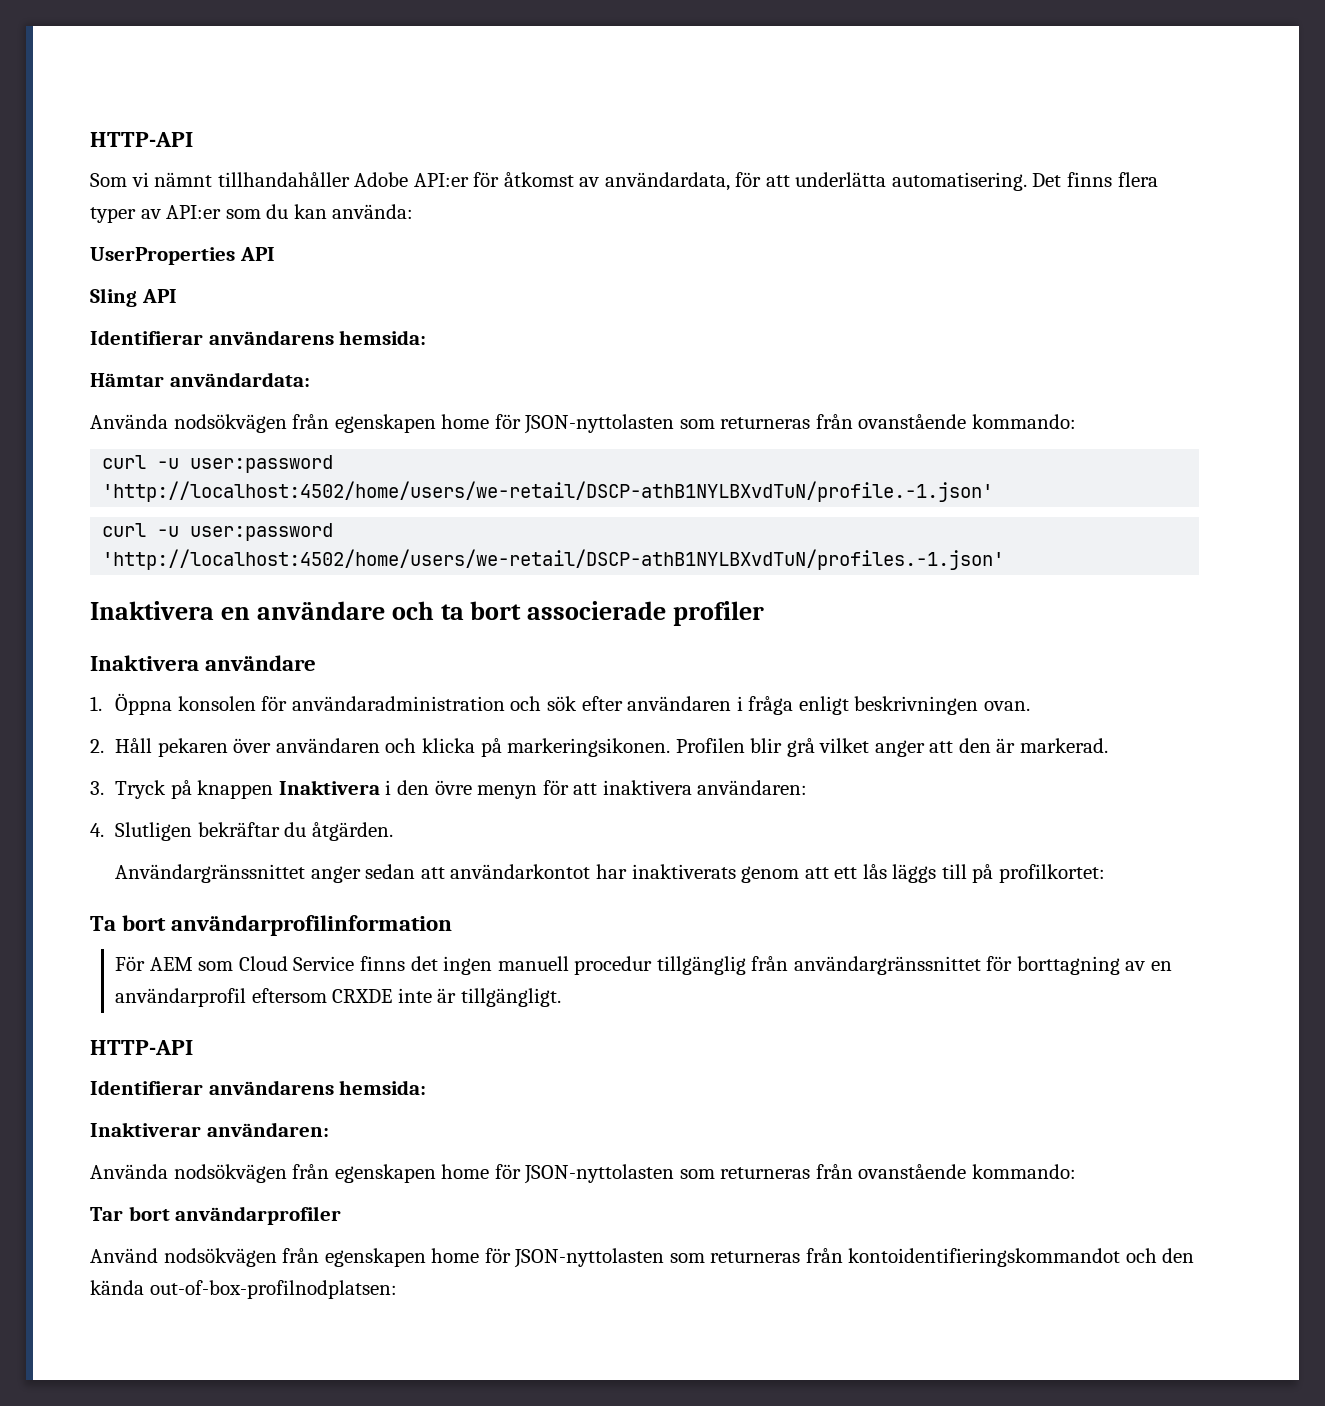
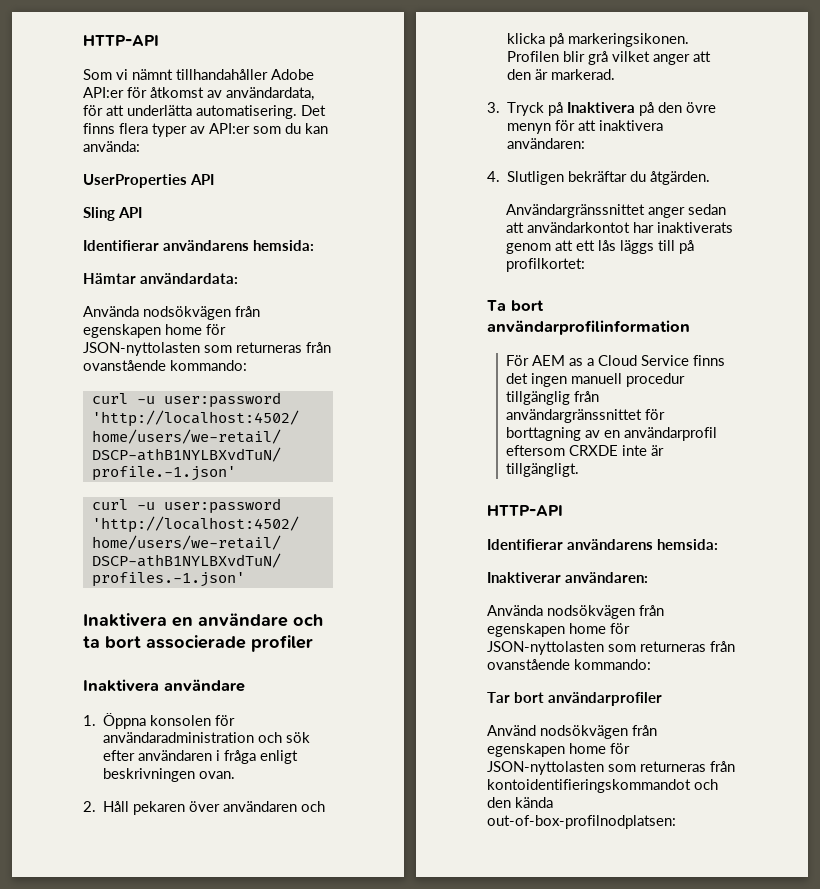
[197,780,392,799] knappen Inaktivera i -> [567,102,655,116] Inaktivera på
[198,961,234,971] som -> [569,358,595,366] as a

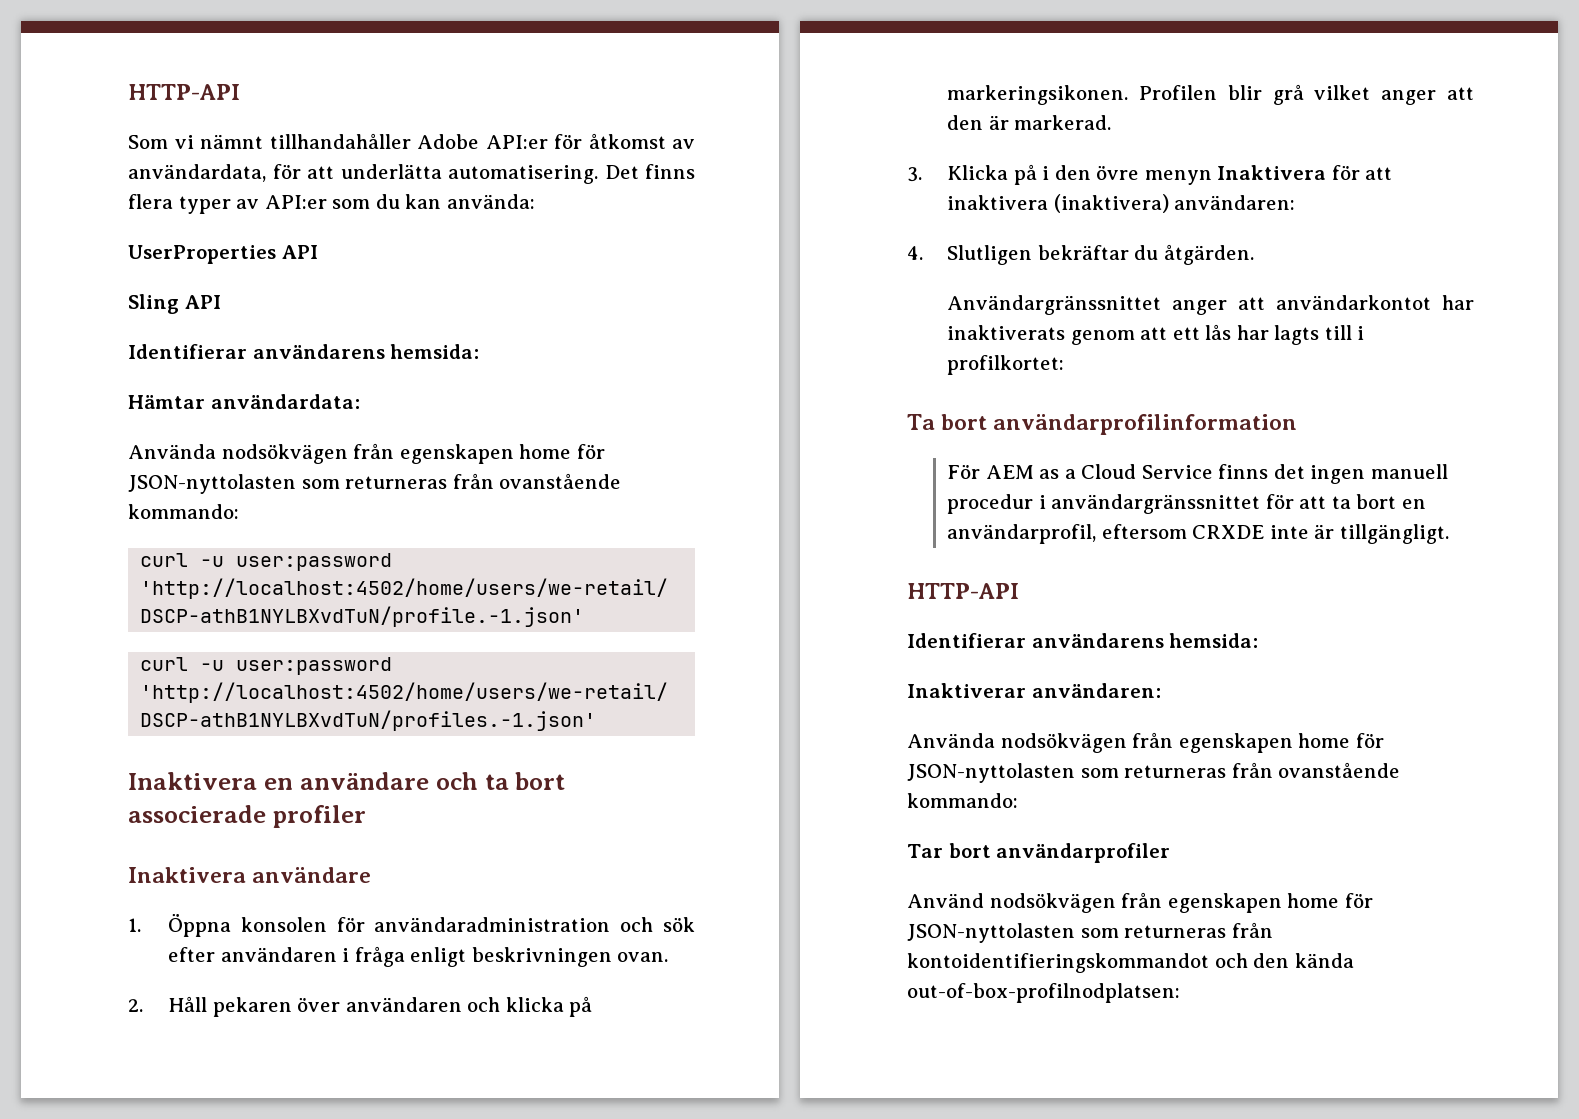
[507,102,655,116] Tryck på Inaktivera på -> [947,164,1050,185] Klicka på i
(552, 128) none -> [1217,165,1327,180] Inaktivera
(664, 125) none -> [1053,194,1169,213] (inaktivera)
[688,204,727,215] sedan -> (1228, 307) none
[620,240,695,254] läggs till på -> [1236,325,1365,345] har lagts till i
[506,391,600,405] [506,409,666,423] [506,427,718,441] tillgänglig från användargränssnittet för borttagning av en användarprofil -> [1038,494,1426,514] [947,524,1097,544] i användargränssnittet för att ta bort en användarprofil,

